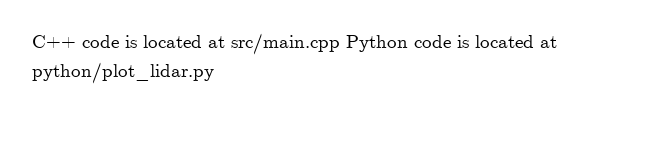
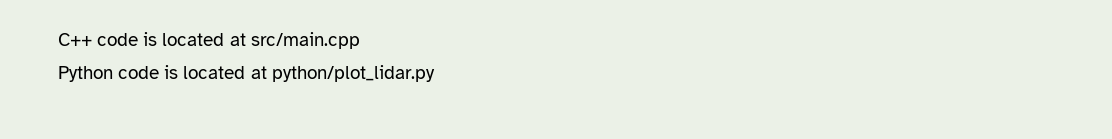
(340, 44) none -> (360, 40) //

